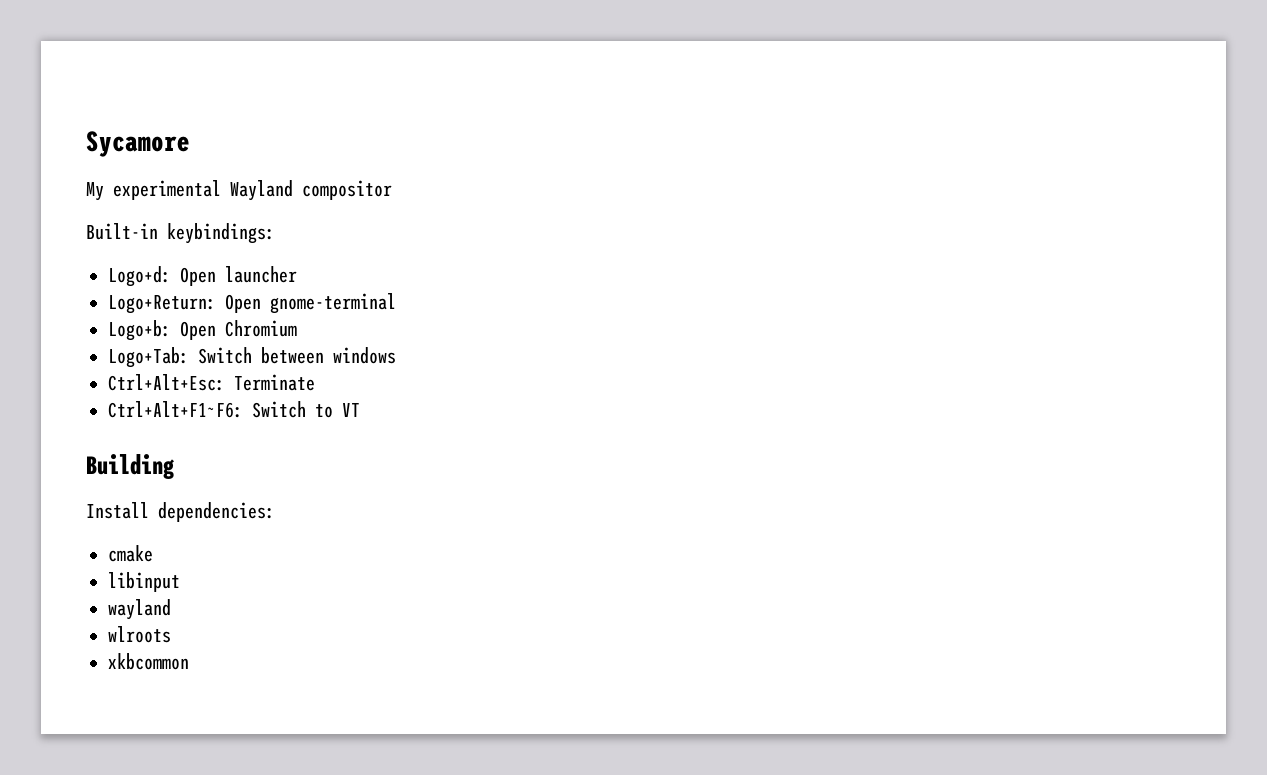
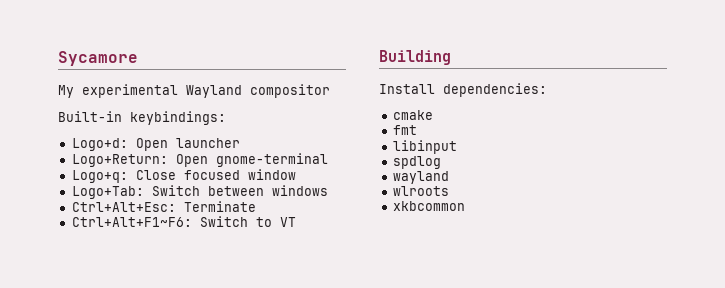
[108,320,297,341] Logo+b: Open Chromium -> [71,169,296,183] Logo+q: Close focused window
(153, 553) none -> [392,125,417,135] // fmt
(180, 582) none -> [392,156,441,169] // spdlog

